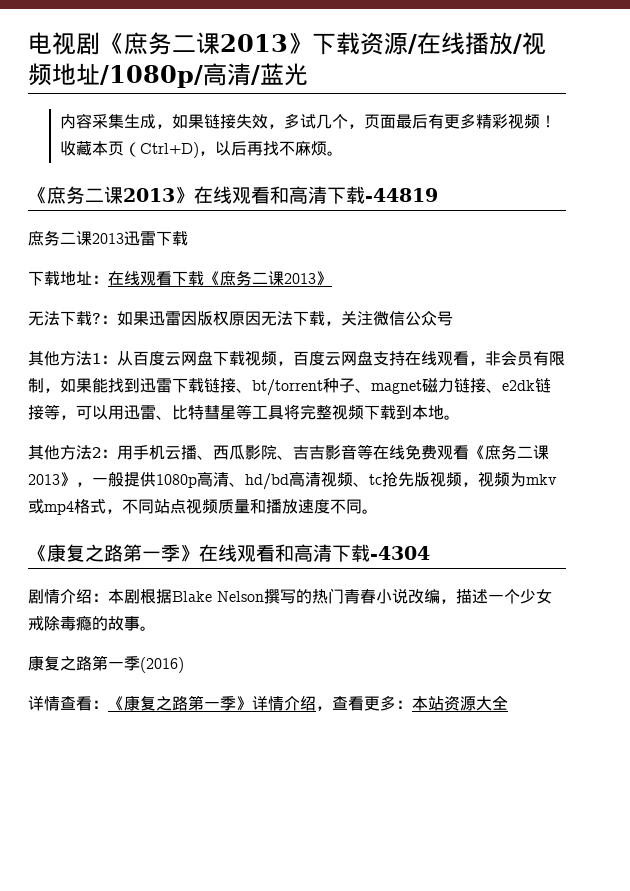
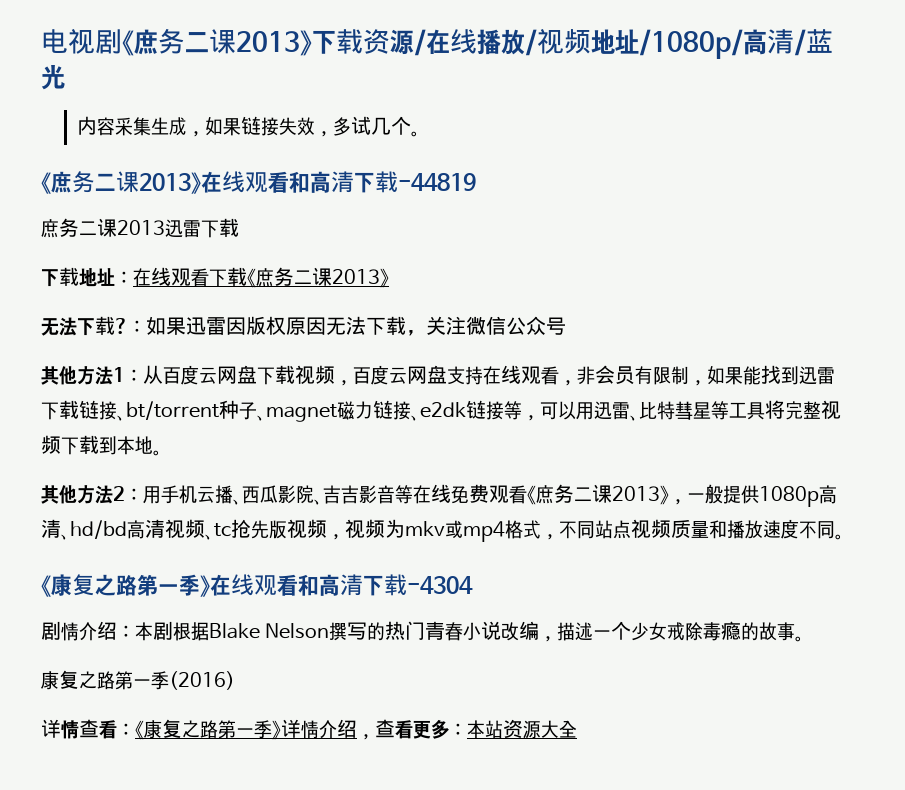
[347,113,556,129] [59,141,327,158] ，页面最后有更多精彩视频！收藏本页（Ctrl+D)，以后再找不麻烦 -> (412, 125) none

